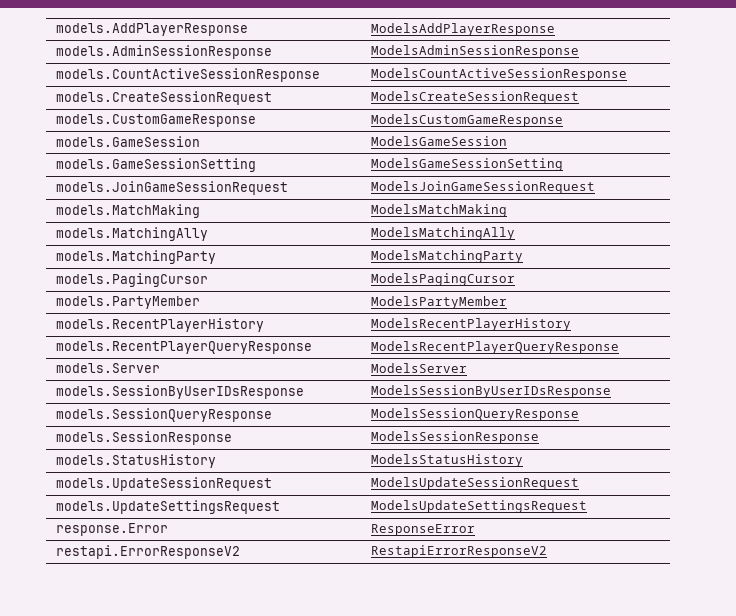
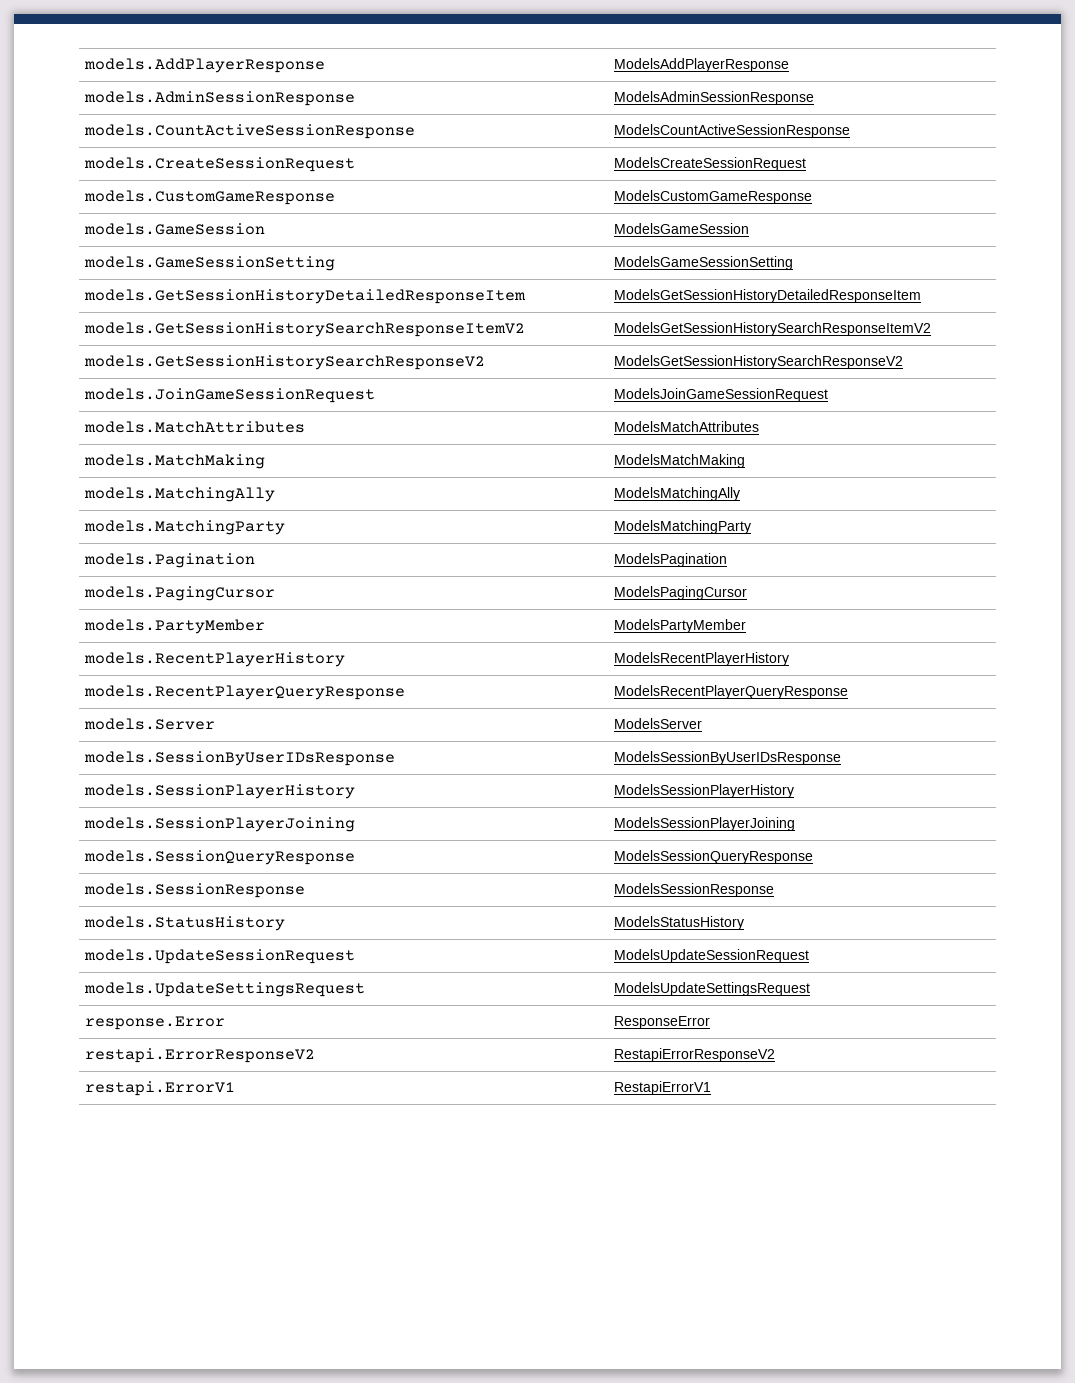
(563, 164) none -> [84,289,527,304] [614,289,922,303] [84,322,526,337] [614,322,932,336] [84,355,486,370] [614,355,904,369] // models.GetSessionHistoryDetailedResponseItem | ModelsGetSessionHistoryDetailedResponseItem // models.GetSessionHistorySearchResponseItemV2 | ModelsGetSessionHistorySearchResponseItemV2 // models.GetSessionHistorySearchResponseV2 | ModelsGetSessionHistorySearchResponseV2
(595, 187) none -> [84,421,306,433] [614,421,760,432] // models.MatchAttributes | ModelsMatchAttributes
(523, 256) none -> [84,553,256,568] [614,553,728,567] // models.Pagination | ModelsPagination
(611, 391) none -> [84,784,356,799] [614,784,795,798] [84,817,356,832] [614,817,796,831] // models.SessionPlayerHistory | ModelsSessionPlayerHistory // models.SessionPlayerJoining | ModelsSessionPlayerJoining
(547, 551) none -> [85,1081,236,1096] [614,1081,712,1095] // restapi.ErrorV1 | RestapiErrorV1

